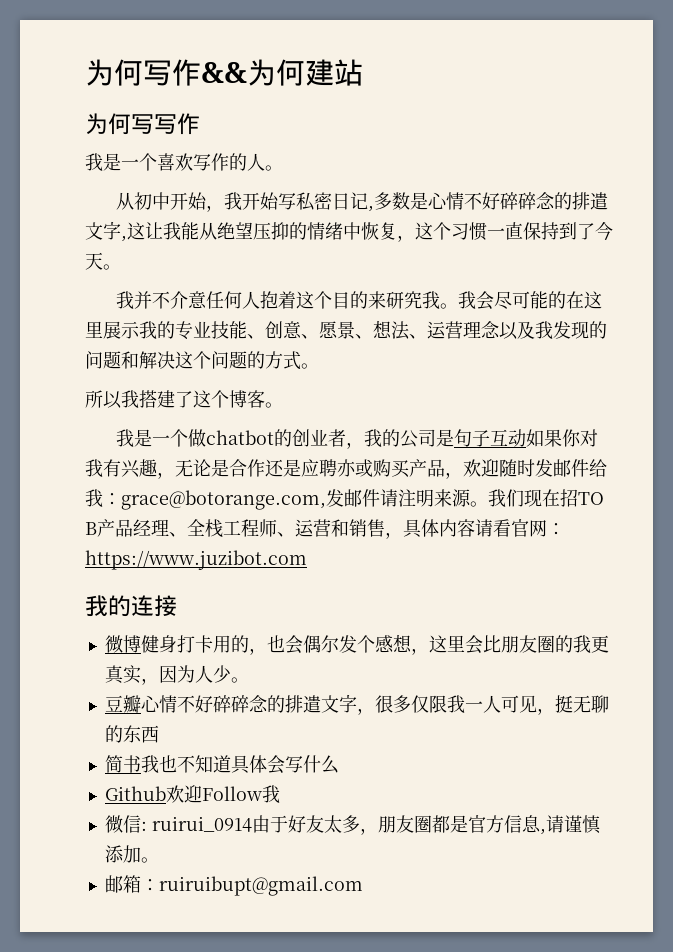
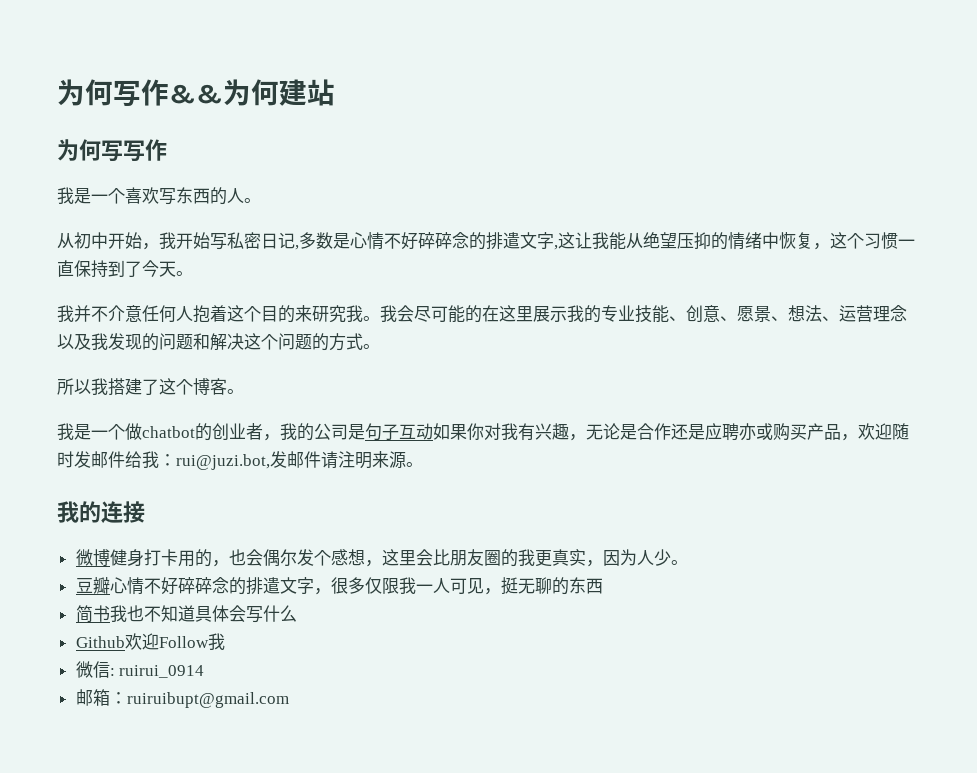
[211,153,229,171] 作 -> [176,187,210,204] 东西
[121,490,326,510] grace@botorange.com, -> [176,454,270,470] rui@juzi.bot,
[488,489,604,507] [85,519,565,539] [85,550,307,570] 我们现在招TO B产品经理、全栈工程师、运营和销售，具体内容请看官网：https://www.juzibot.com -> (423, 464) none
[251,815,600,835] [104,845,159,863] 由于好友太多，朋友圈都是官方信息,请谨慎添加。 -> (205, 671) none

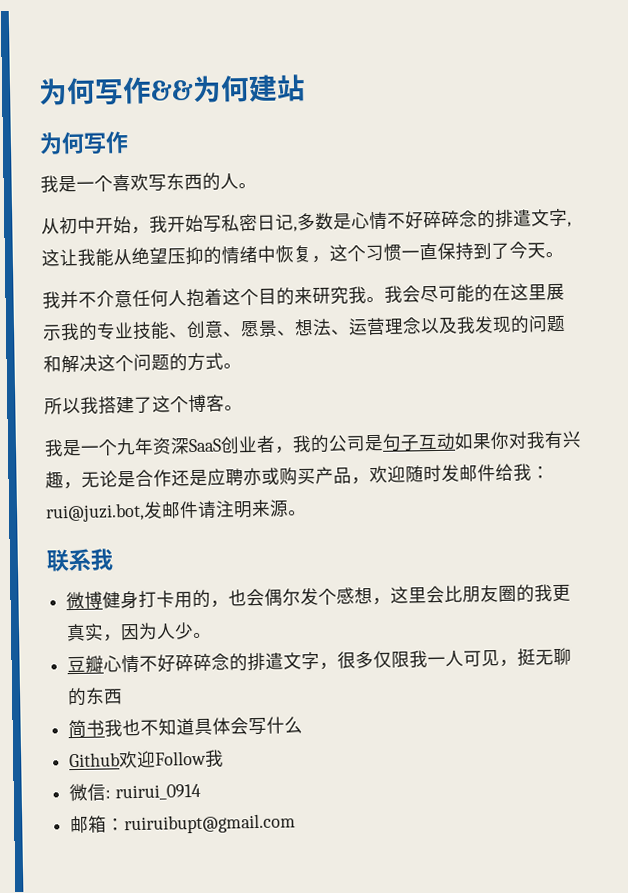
[123,140,145,162] 写 -> (107, 143) none
[125,423,212,441] 做chatbot的 -> [116,437,222,456] 九年资深SaaS
[57,501,145,524] 我的连接 -> [46,548,114,572] 联系我

